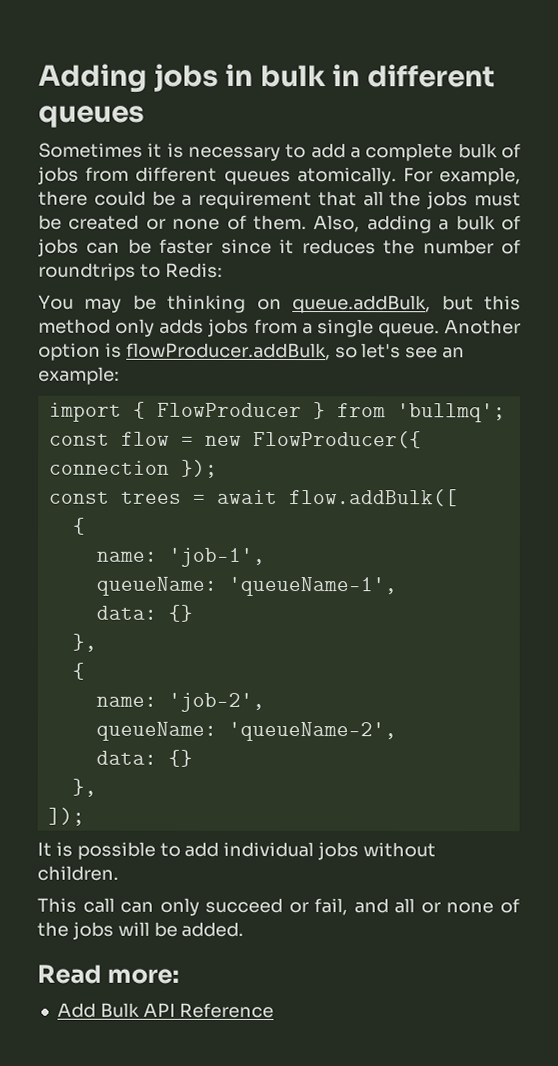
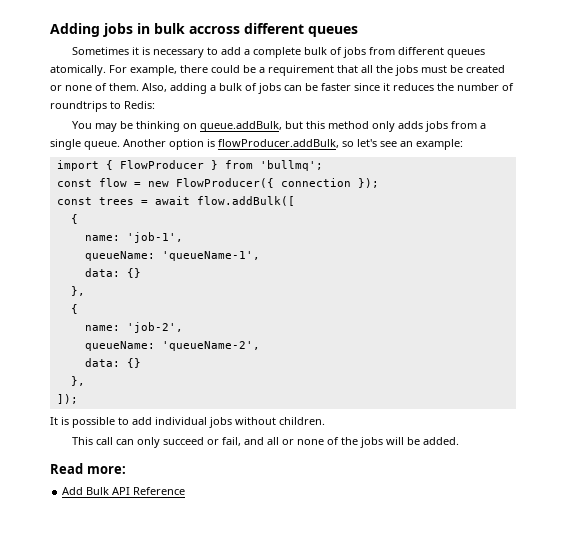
[332,64,361,87] in -> [189,26,240,34] accross

